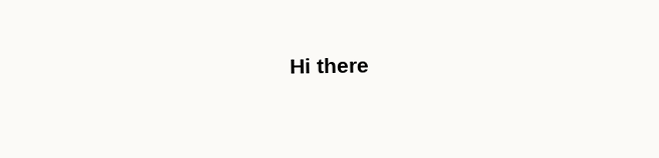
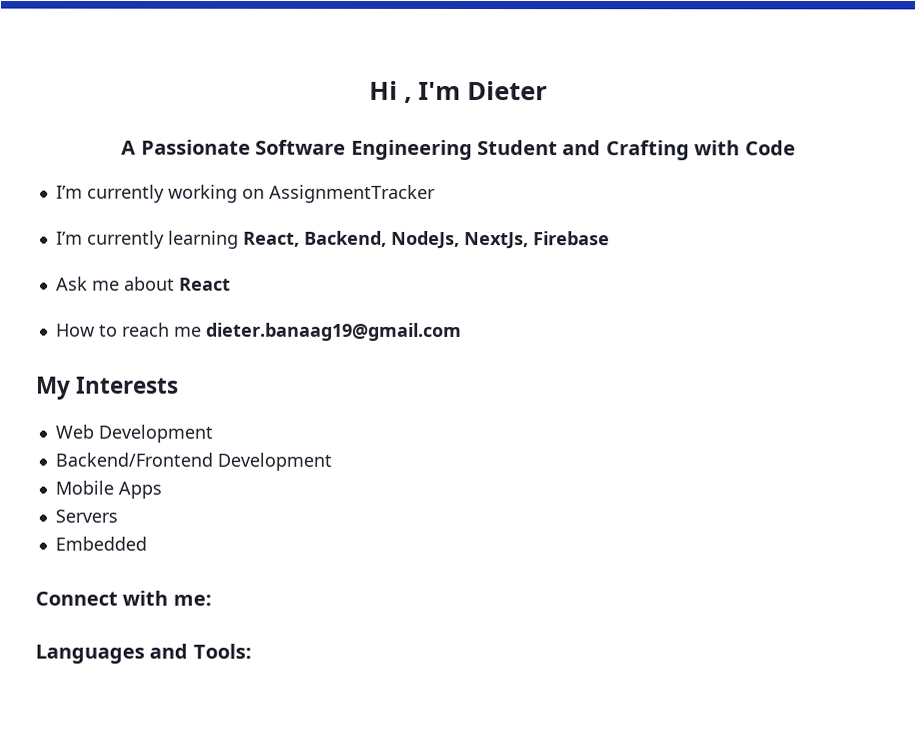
[316,57,369,74] there -> [404,81,548,103] [121,139,796,161] [55,184,436,203] [55,230,610,250] [55,276,231,291] [55,322,462,342] [35,376,179,400] [54,424,213,443] [54,452,332,471] [54,480,162,499] [54,509,118,523] [54,536,147,551] [35,590,212,606] [35,643,252,664] , I'm Dieter // A Passionate Software Engineering Student and Crafting with Code // I’m currently working on AssignmentTracker // I’m currently learning React, Backend, NodeJs, NextJs, Firebase // Ask me about React // How to reach me dieter.banaag19@gmail.com // My Interests // Web Development // Backend/Frontend Development // Mobile Apps // Servers // Embedded // Connect with me: // Languages and Tools:

